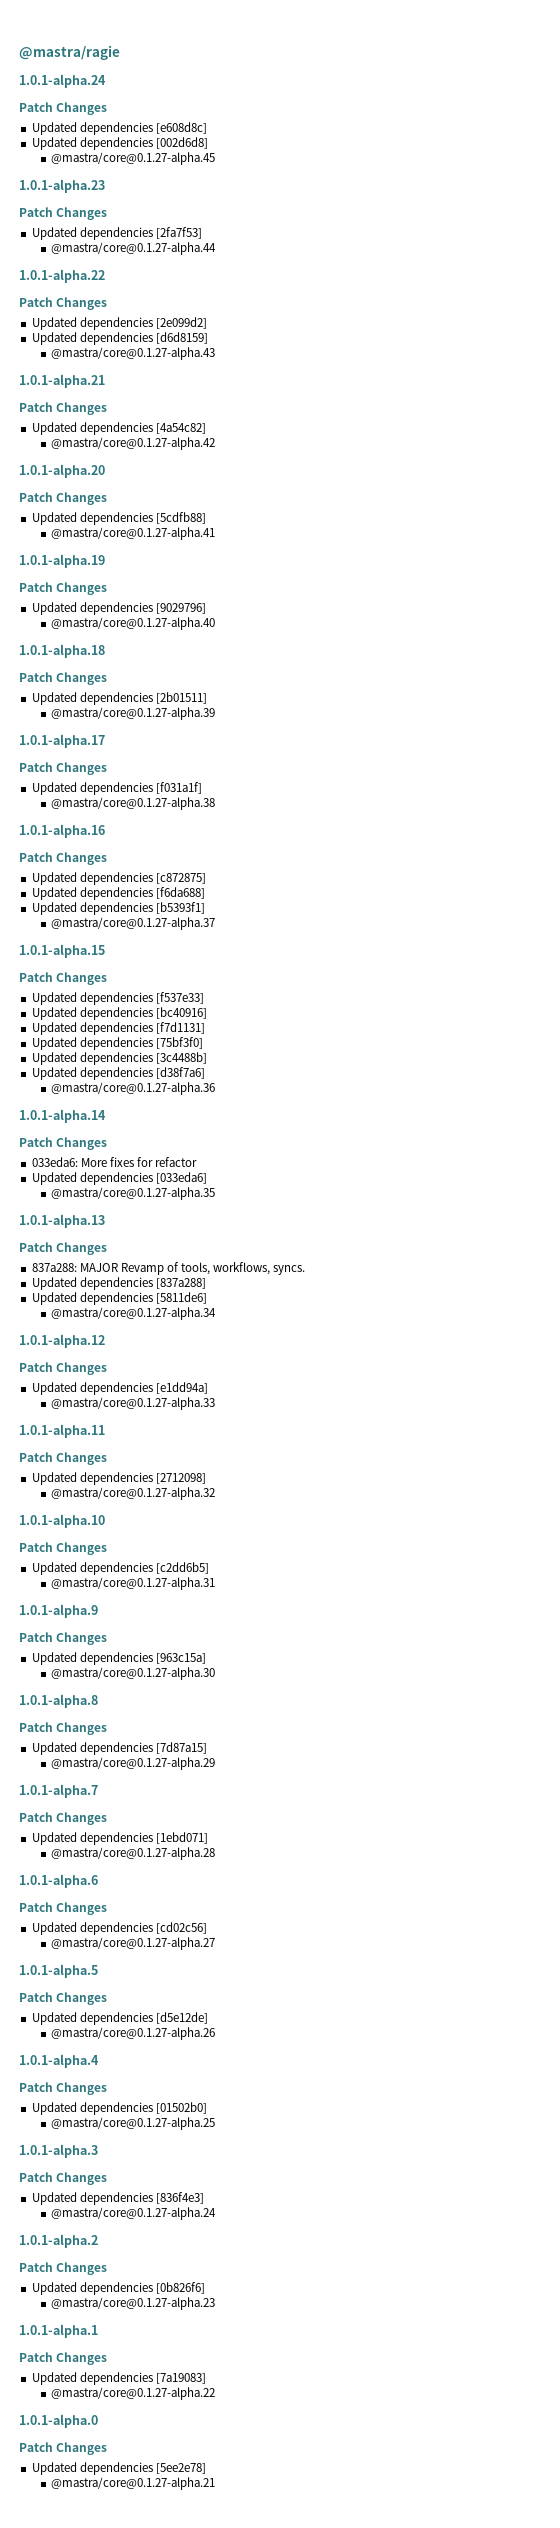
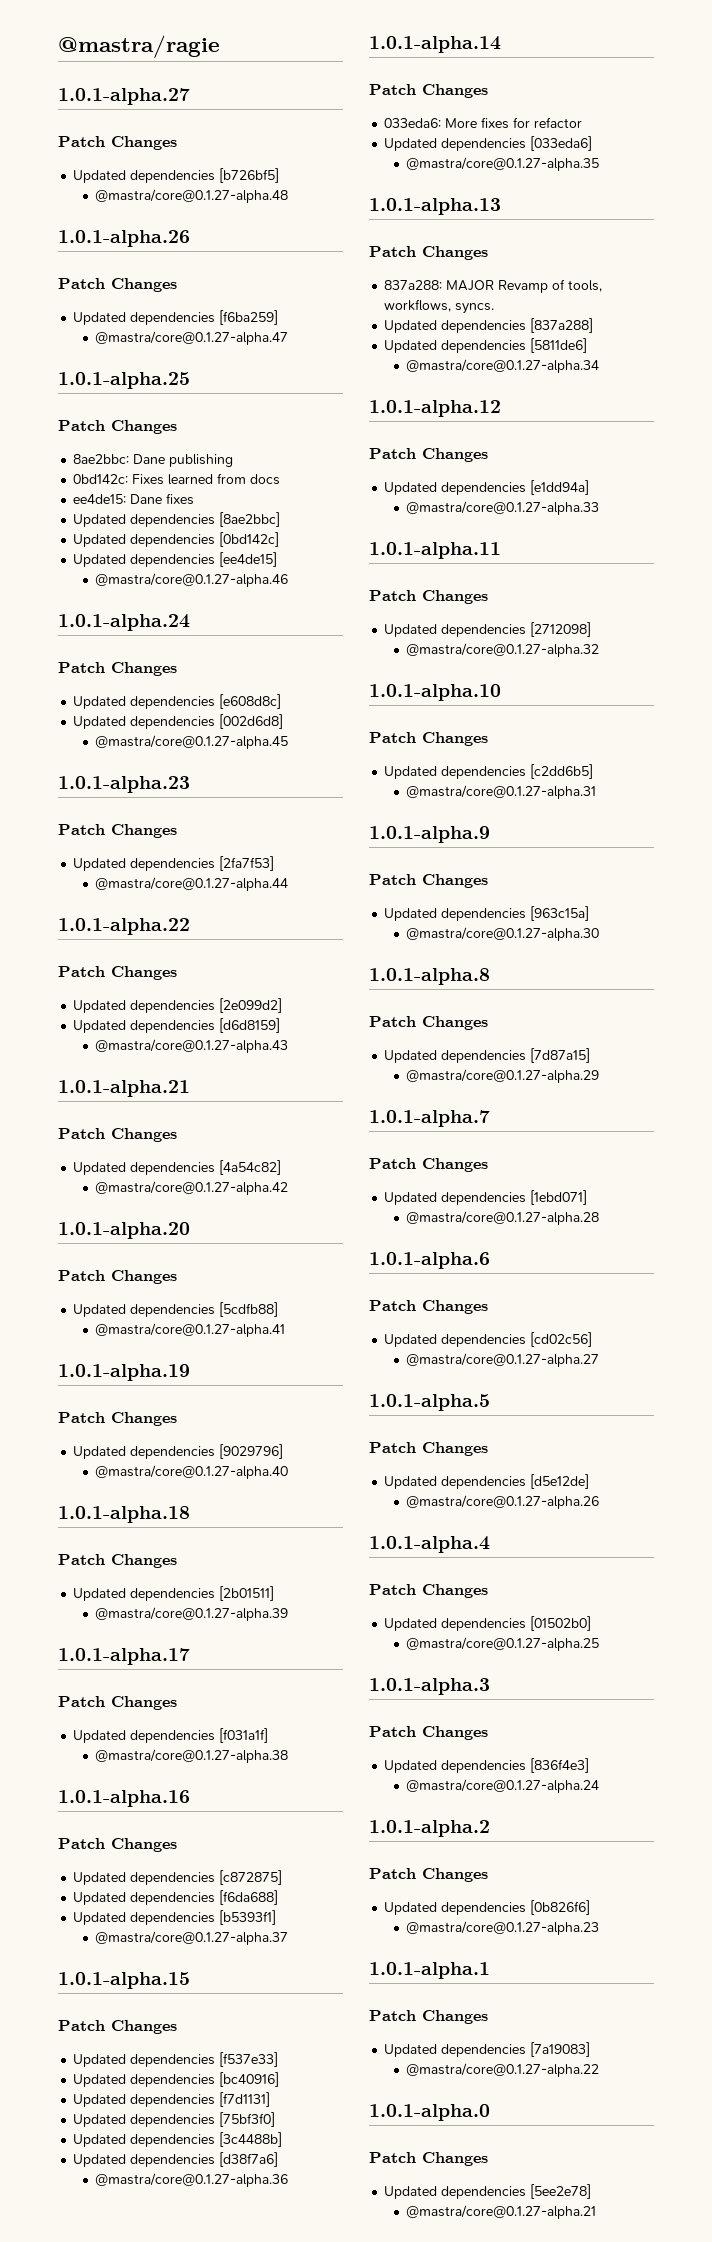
(120, 52) none -> [58,88,190,105] [58,136,177,150] [73,168,280,183] [95,189,289,203] [58,230,190,247] [58,278,177,292] [73,310,279,325] [95,331,289,345] [58,372,190,389] [58,420,177,434] [73,454,234,467] [73,473,281,485] [73,493,195,505] [73,512,281,527] [73,532,280,547] [73,552,278,567] [95,573,289,587] // 1.0.1-alpha.27 // Patch Changes // Updated dependencies [b726bf5] // @mastra/core@0.1.27-alpha.48 // 1.0.1-alpha.26 // Patch Changes // Updated dependencies [f6ba259] // @mastra/core@0.1.27-alpha.47 // 1.0.1-alpha.25 // Patch Changes // 8ae2bbc: Dane publishing // 0bd142c: Fixes learned from docs // ee4de15: Dane fixes // Updated dependencies [8ae2bbc] // Updated dependencies [0bd142c] // Updated dependencies [ee4de15] // @mastra/core@0.1.27-alpha.46

